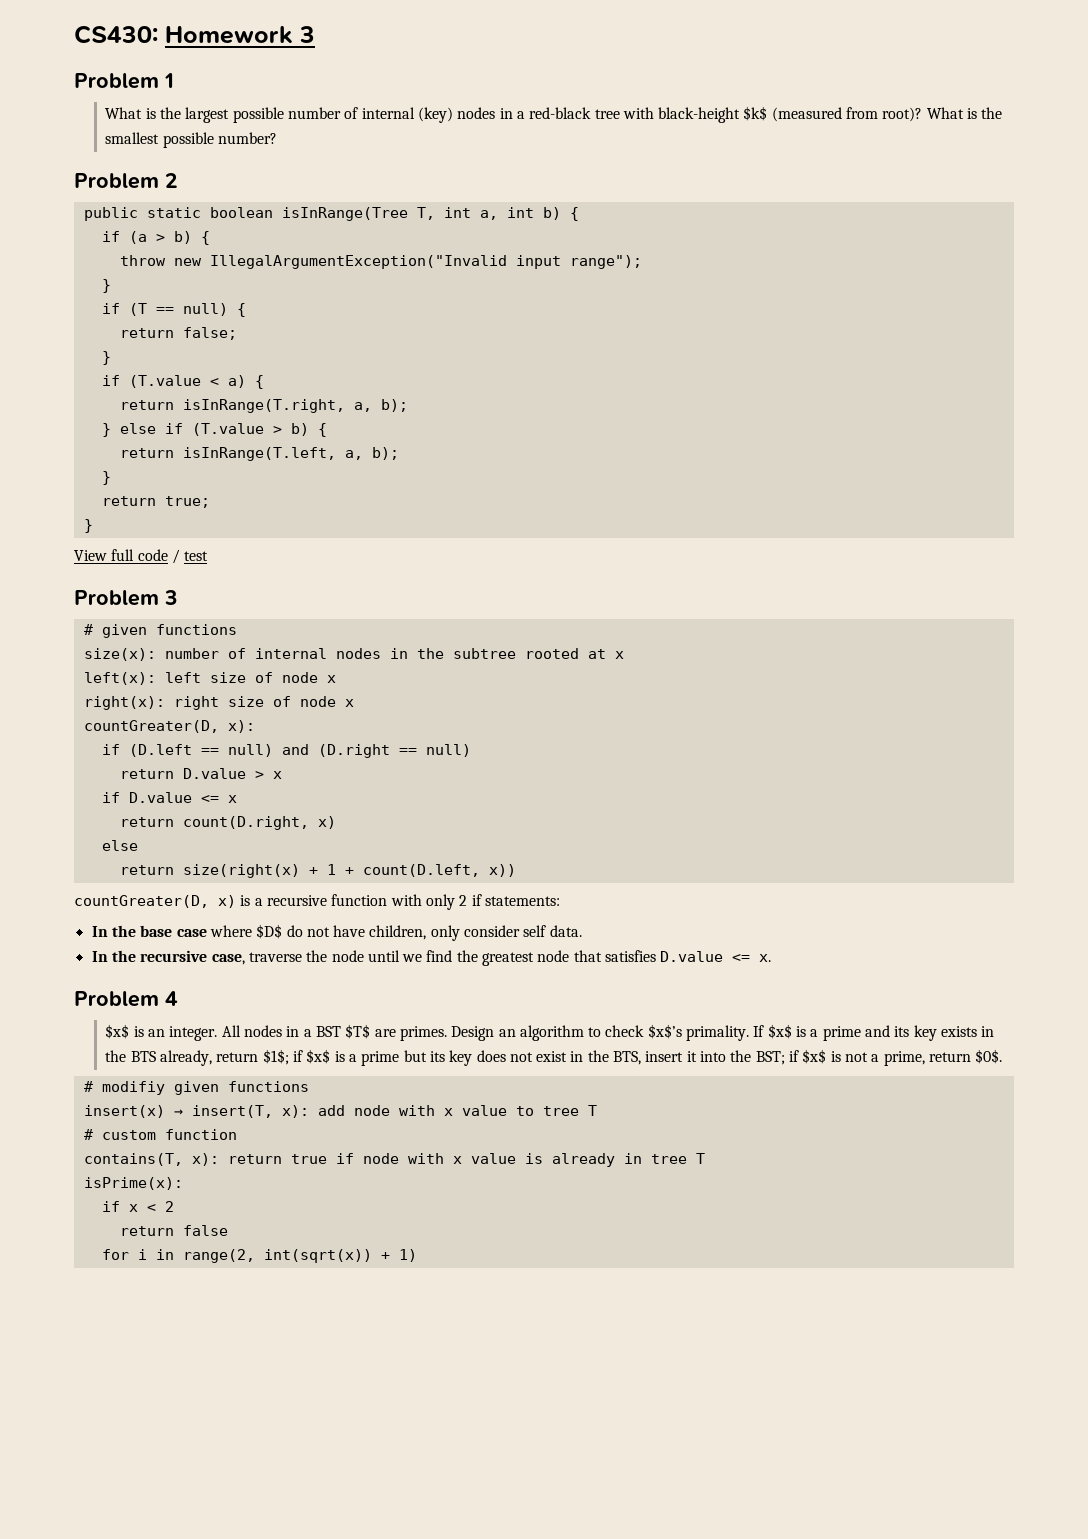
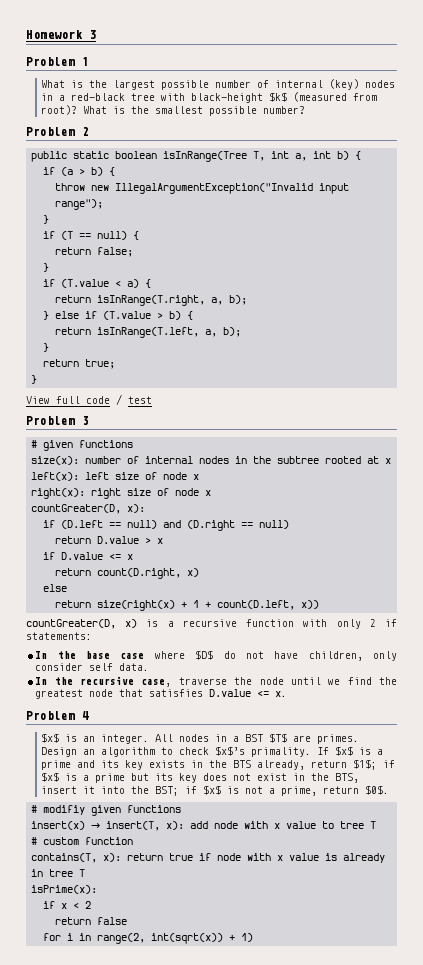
[74,25,158,44] CS430: -> (26, 34) none

